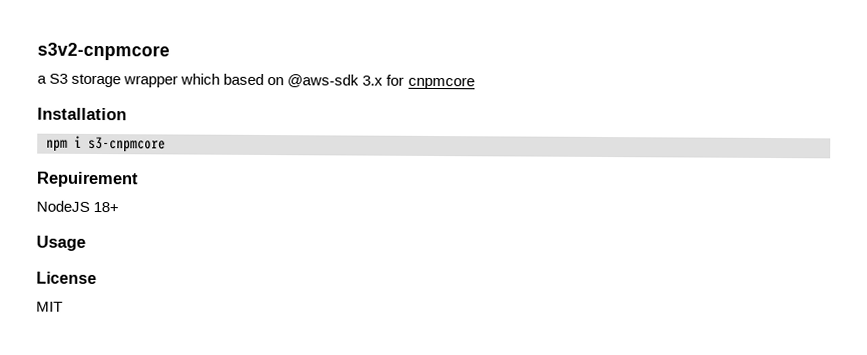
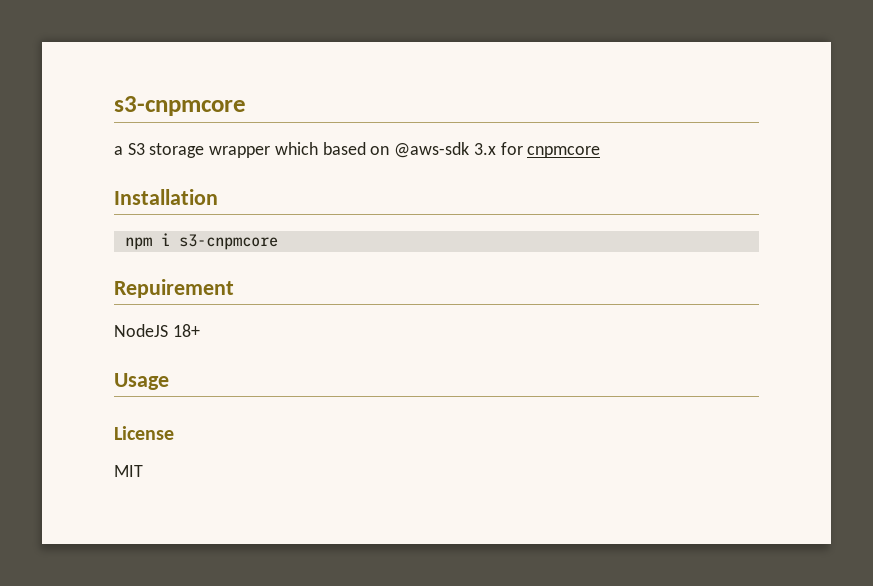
[37,42,170,61] s3v2-cnpmcore -> [114,96,246,116] s3-cnpmcore

